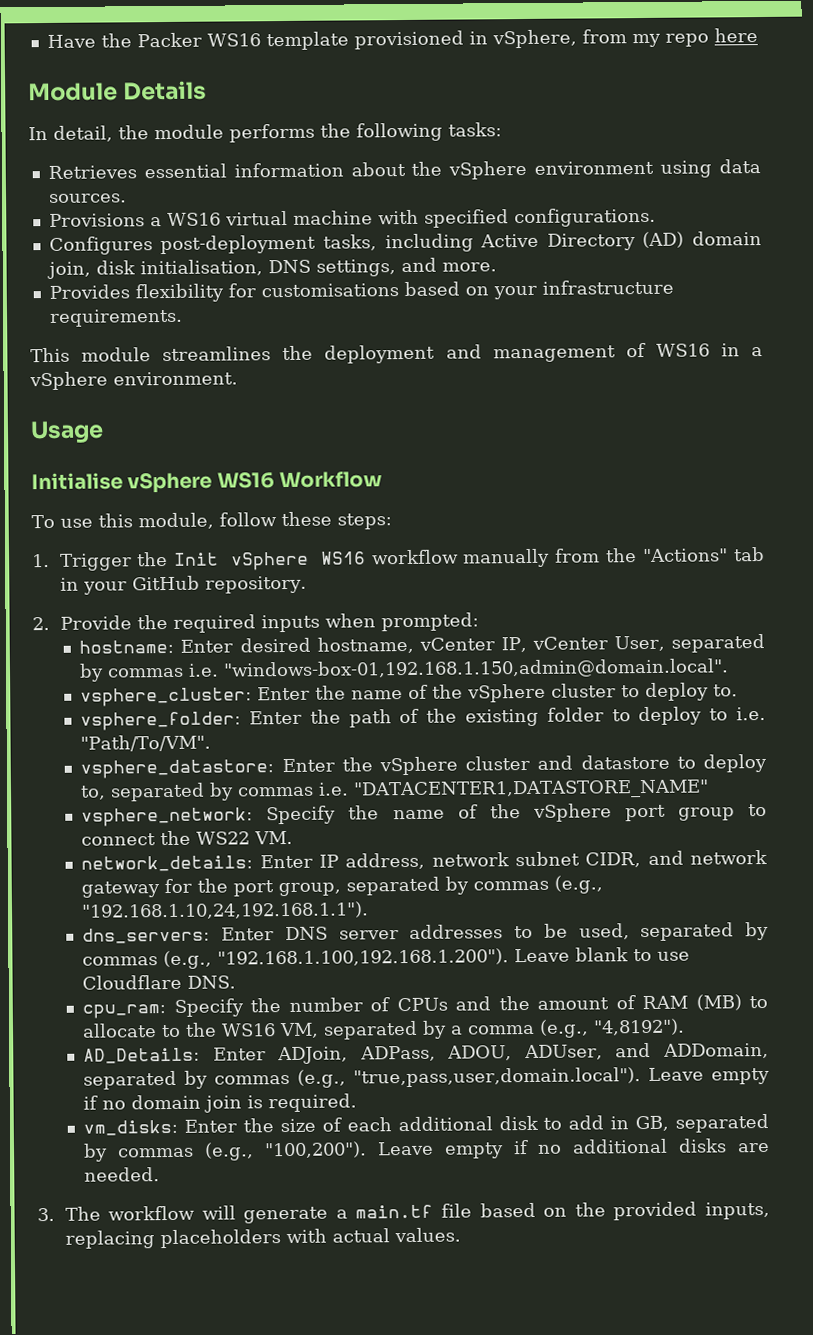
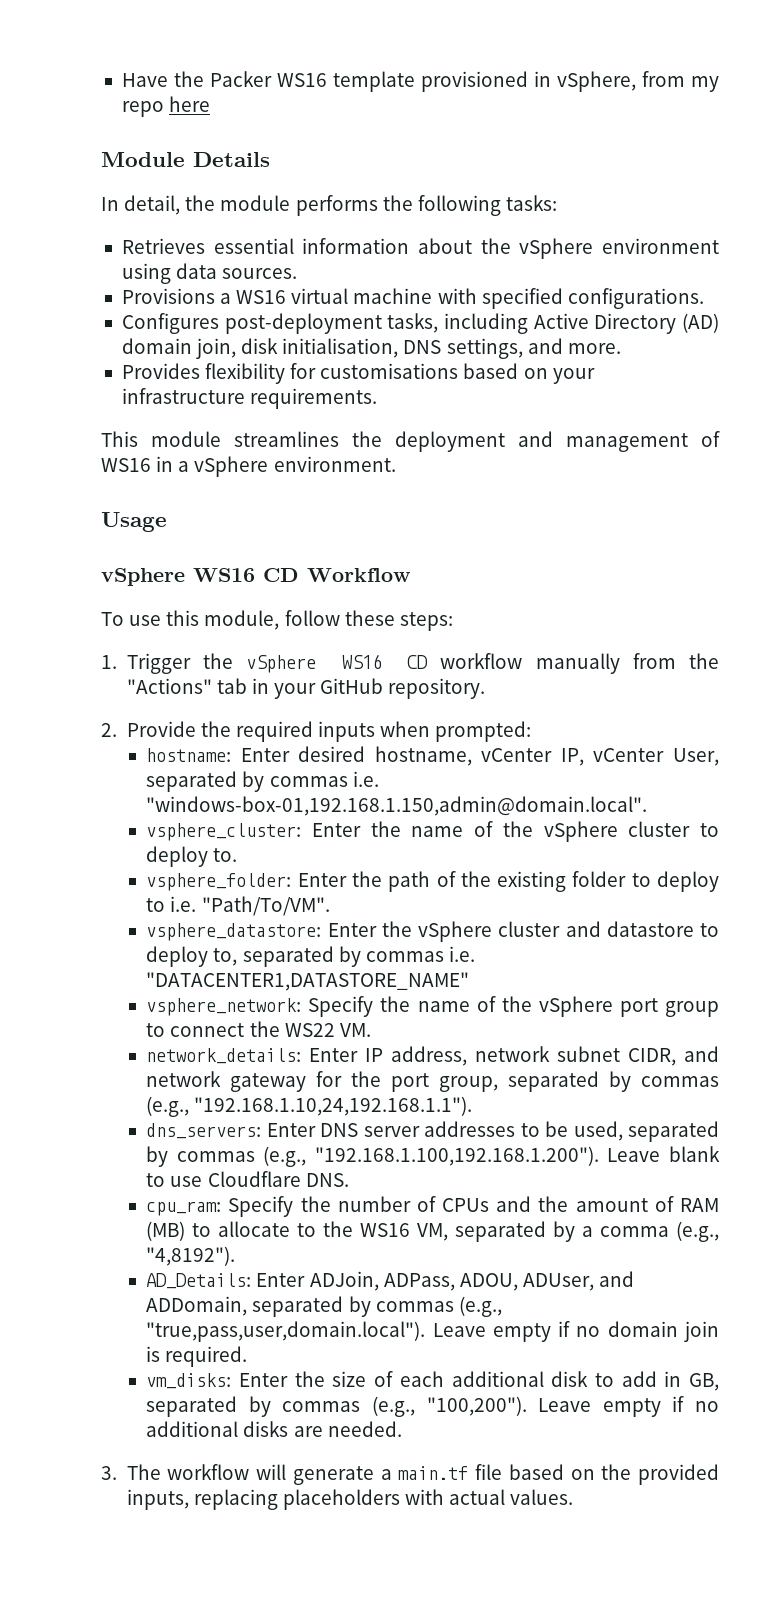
[31,471,275,494] Initialise vSphere WS16 -> [101,568,299,586] vSphere WS16 CD
[174,551,366,571] Init vSphere WS16 -> [245,654,429,673] vSphere WS16 CD

